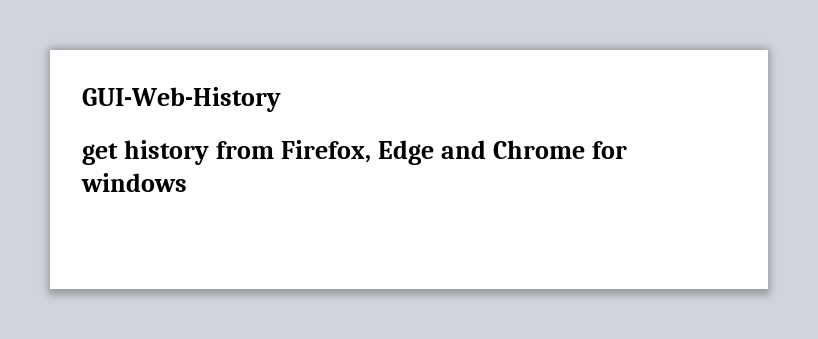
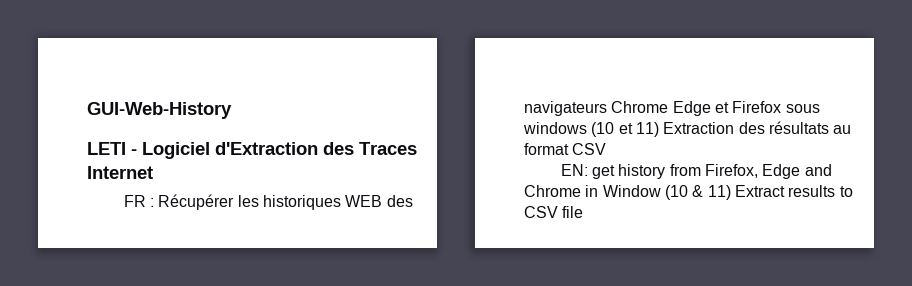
(281, 99) none -> [87,142,417,159] [87,166,153,179] [123,194,413,210] [524,101,820,116] [523,121,852,137] [524,143,607,155] [560,164,588,176] LETI - Logiciel d'Extraction des Traces Internet // FR : Récupérer les historiques WEB des navigateurs Chrome Edge et Firefox sous windows (10 et 11) Extraction des résultats au format CSV // EN:
[592,141,628,159] [81,173,187,192] for windows -> [585,185,853,200] [524,206,584,218] in Window (10 & 11) Extract results to CSV file

